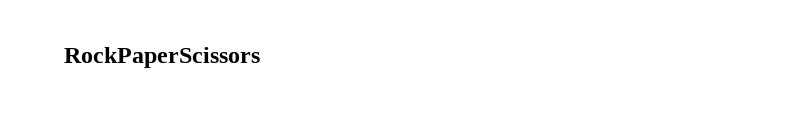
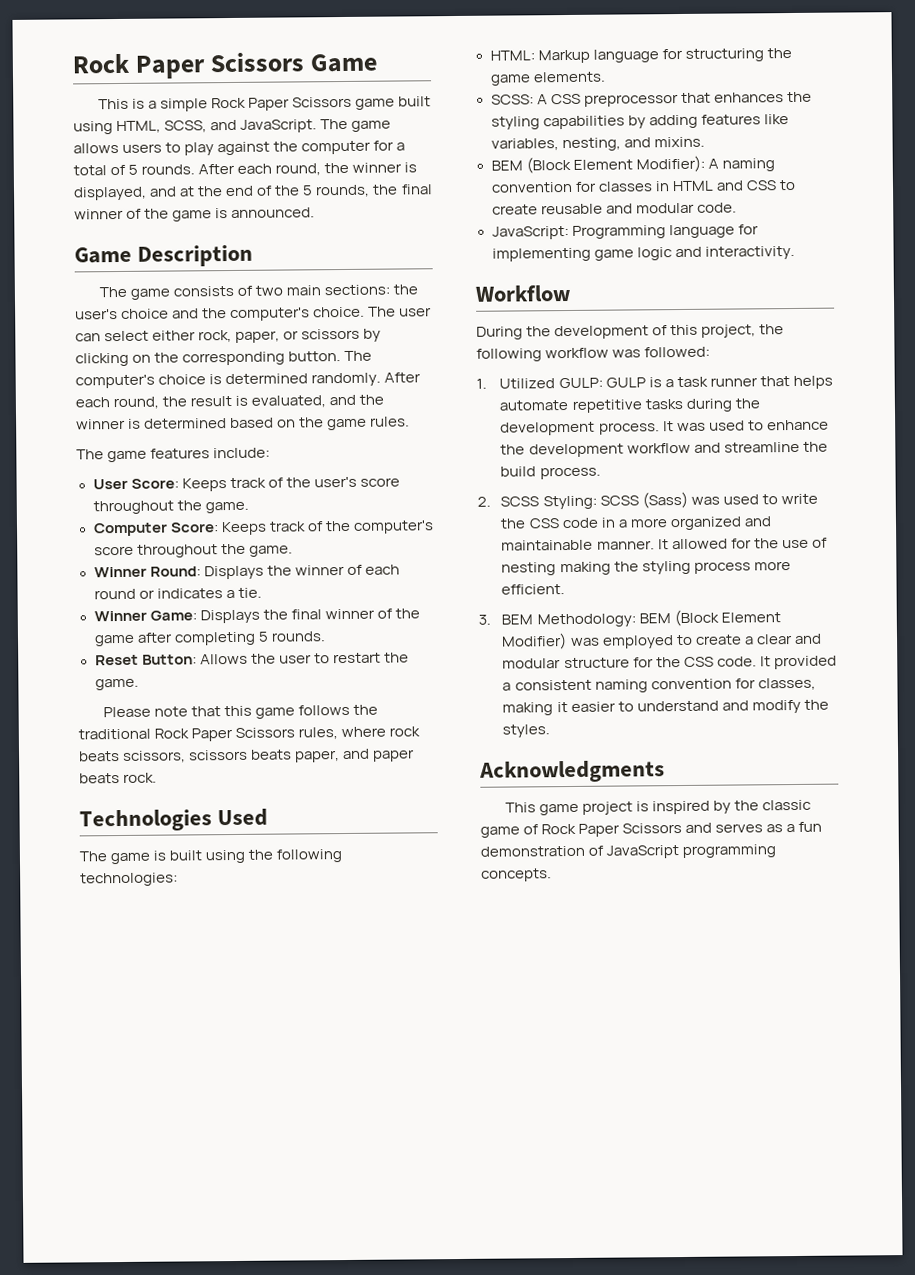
[64,47,260,68] RockPaperScissors -> [72,52,378,79] [97,96,432,112] [73,118,392,135] [73,140,406,156] [73,162,418,176] [73,184,433,201] [74,207,316,222] [74,244,254,267] [98,284,419,300] [75,306,433,322] [75,328,382,343] [75,350,373,367] [75,372,422,389] [75,394,385,410] [76,416,411,431] [76,447,271,463] [92,476,400,492] [92,500,249,515] [92,520,434,537] [93,543,293,558] [93,564,400,580] [93,587,262,600] [93,608,420,624] [93,631,326,647] [94,652,409,666] [94,678,139,691] [102,704,379,719] [78,726,421,742] [78,748,416,763] [79,772,158,784] [79,808,269,832] [79,849,343,865] [80,872,178,887] [489,48,792,64] [489,71,606,86] [490,91,812,107] [490,114,789,130] [490,136,705,152] [490,155,775,174] [490,179,796,193] [491,202,737,215] [491,224,759,240] [491,245,795,262] [475,284,571,302] [476,324,785,340] [476,346,711,362] [476,375,833,390] [499,398,760,413] [500,419,829,436] [500,441,828,458] [500,466,601,480] [477,491,818,510] [500,516,772,531] [501,537,828,551] [501,560,791,576] [501,584,566,595] [478,609,781,628] [501,633,822,650] [502,655,837,670] [502,677,816,693] [502,699,829,716] [502,724,551,738] [479,760,665,783] [504,799,812,816] [480,821,823,838] [480,844,777,859] [481,868,552,882] Rock Paper Scissors Game // This is a simple Rock Paper Scissors game built using HTML, SCSS, and JavaScript. The game allows users to play against the computer for a total of 5 rounds. After each round, the winner is displayed, and at the end of the 5 rounds, the final winner of the game is announced. // Game Description // The game consists of two main sections: the user's choice and the computer's choice. The user can select either rock, paper, or scissors by clicking on the corresponding button. The computer's choice is determined randomly. After each round, the result is evaluated, and the winner is determined based on the game rules. // The game features include: // User Score: Keeps track of the user's score throughout the game. // Computer Score: Keeps track of the computer's score throughout the game. // Winner Round: Displays the winner of each round or indicates a tie. // Winner Game: Displays the final winner of the game after completing 5 rounds. // Reset Button: Allows the user to restart the game. // Please note that this game follows the traditional Rock Paper Scissors rules, where rock beats scissors, scissors beats paper, and paper beats rock. // Technologies Used // The game is built using the following technologies: // HTML: Markup language for structuring the game elements. // SCSS: A CSS preprocessor that enhances the styling capabilities by adding features like variables, nesting, and mixins. // BEM (Block Element Modifier): A naming convention for classes in HTML and CSS to create reusable and modular code. // JavaScript: Programming language for implementing game logic and interactivity. // Workflow // During the development of this project, the following workflow was followed: // 1. Utilized GULP: GULP is a task runner that helps automate repetitive tasks during the development process. It was used to enhance the development workflow and streamline the build process. // 2. SCSS Styling: SCSS (Sass) was used to write the CSS code in a more organized and maintainable manner. It allowed for the use of nesting making the styling process more efficient. // 3. BEM Methodology: BEM (Block Element Modifier) was employed to create a clear and modular structure for the CSS code. It provided a consistent naming convention for classes, making it easier to understand and modify the styles. // Acknowledgments // This game project is inspired by the classic game of Rock Paper Scissors and serves as a fun demonstration of JavaScript programming concepts.

